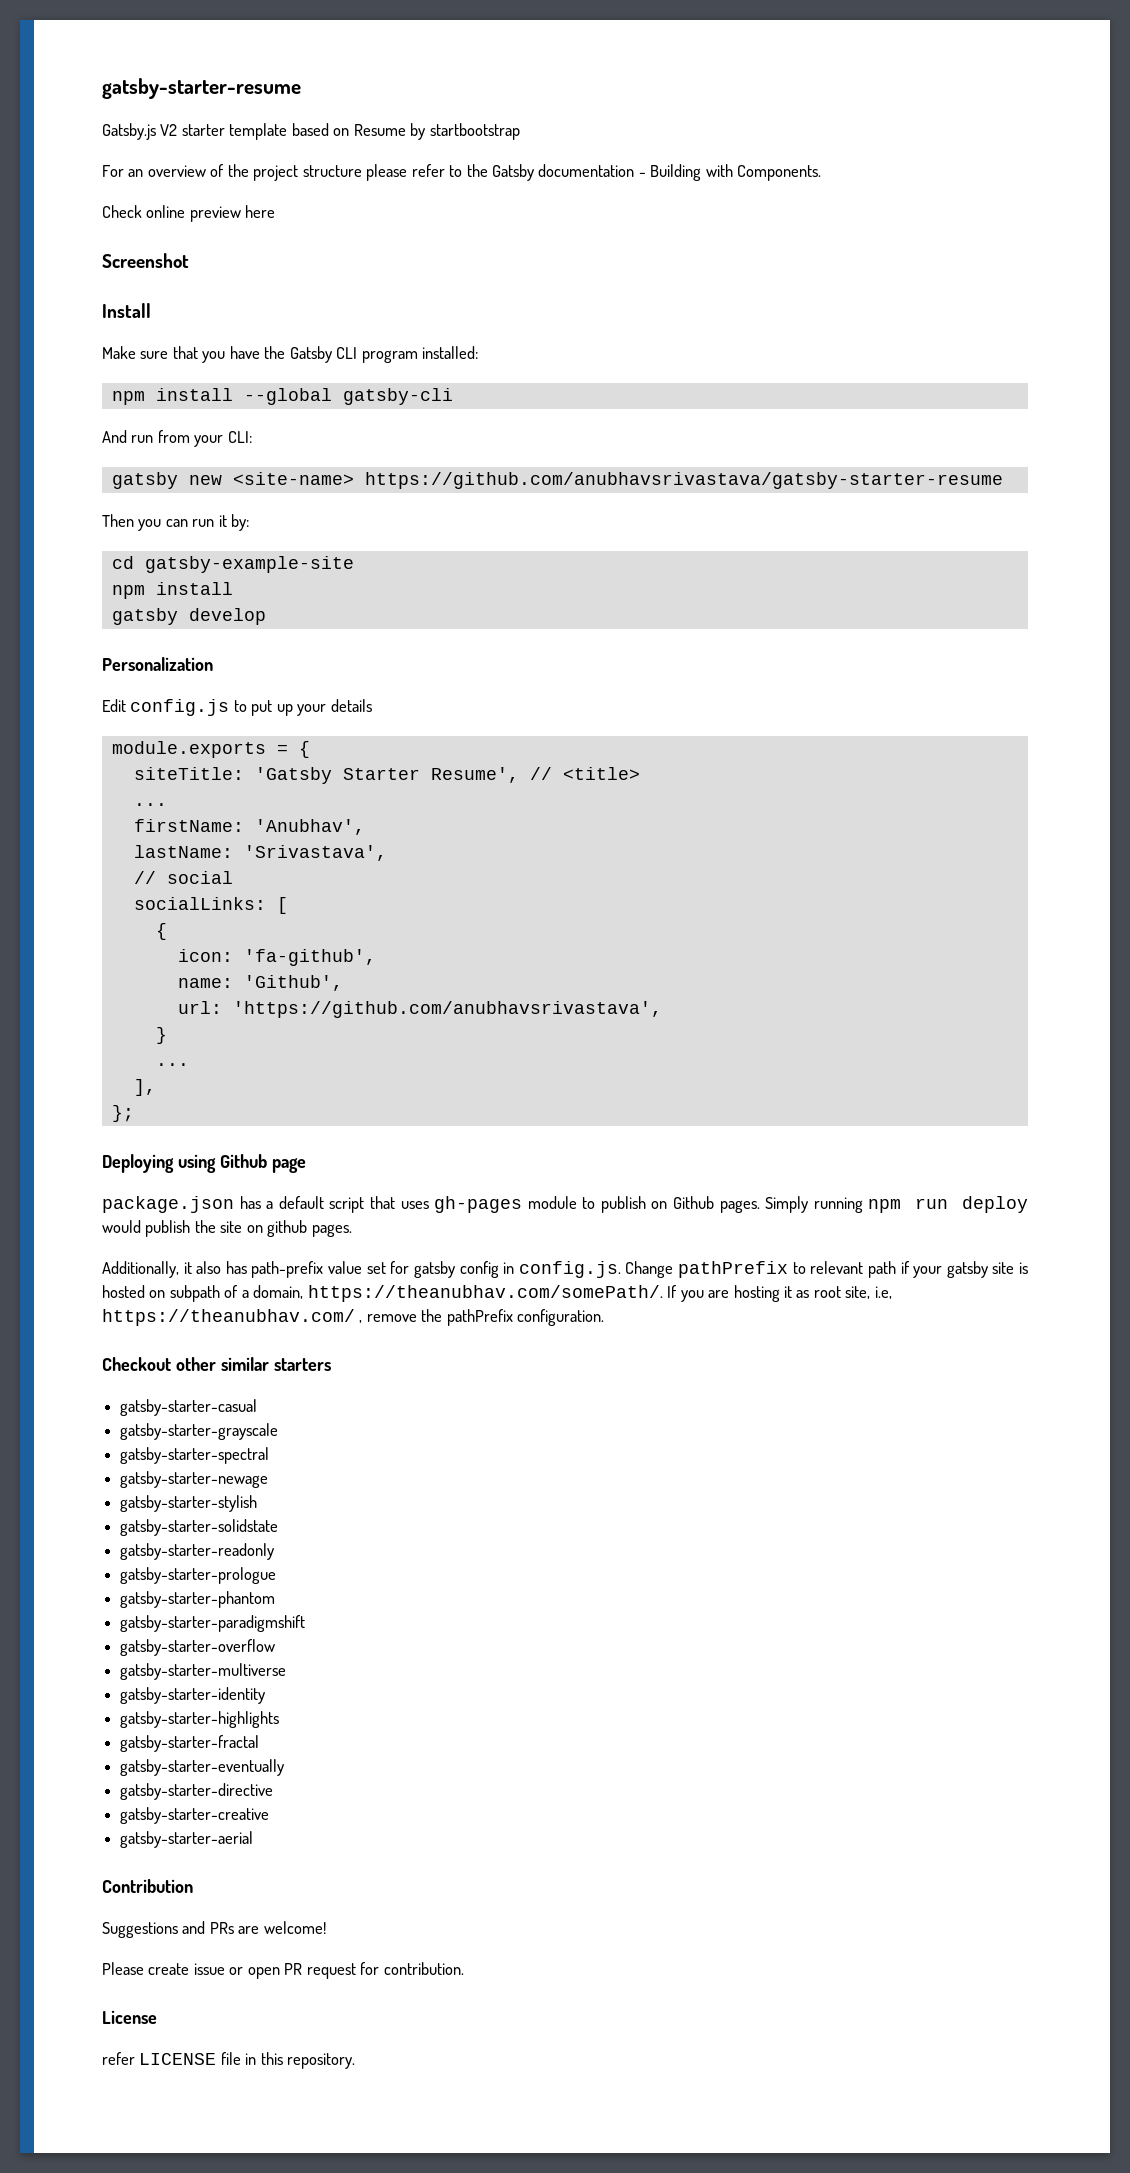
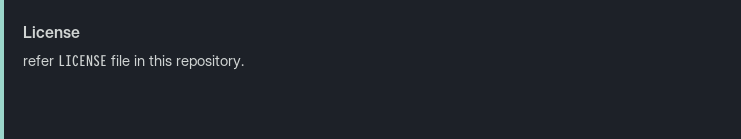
[102,78,301,99] [102,123,520,140] [102,164,822,181] [102,205,276,222] [102,253,189,268] [102,303,151,318] [102,346,479,363] [111,388,453,405] [102,430,252,447] [111,472,1003,489] [102,514,250,531] [111,556,354,573] [111,582,233,599] [111,608,266,625] [102,657,213,671] [102,699,372,716] [111,741,310,758] [133,767,640,784] [133,803,167,806] [133,819,365,835] [133,845,387,861] [133,871,233,884] [133,897,288,914] [155,923,167,940] [177,949,376,966] [177,975,343,991] [177,1001,662,1018] [155,1027,167,1044] [155,1063,189,1066] [133,1079,156,1096] [111,1105,134,1122] [102,1154,306,1173] [102,1196,1028,1213] [102,1220,352,1237] [102,1261,1028,1278] [102,1285,892,1302] [102,1309,605,1326] [102,1357,331,1371] [120,1399,258,1416] [120,1423,279,1440] [120,1447,270,1464] [120,1471,269,1488] [120,1495,258,1512] [120,1519,279,1536] [120,1543,275,1560] [120,1567,277,1584] [120,1591,276,1608] [120,1615,306,1632] [120,1639,276,1656] [120,1663,287,1680] [120,1687,266,1704] [120,1711,280,1728] [120,1735,260,1752] [120,1759,285,1776] [120,1783,274,1800] [120,1807,270,1824] [120,1831,254,1848] [102,1879,193,1893] [102,1921,326,1938] [102,1962,464,1979] gatsby-starter-resume // Gatsby.js V2 starter template based on Resume by startbootstrap // For an overview of the project structure please refer to the Gatsby documentation - Building with Components. // Check online preview here // Screenshot // Install // Make sure that you have the Gatsby CLI program installed: // npm install --global gatsby-cli // And run from your CLI: // gatsby new <site-name> https://github.com/anubhavsrivastava/gatsby-starter-resume // Then you can run it by: // cd gatsby-example-site // npm install // gatsby develop // Personalization // Edit config.js to put up your details // module.exports = { // siteTitle: 'Gatsby Starter Resume', // <title> // ... // firstName: 'Anubhav', // lastName: 'Srivastava', // // social // socialLinks: [ // { // icon: 'fa-github', // name: 'Github', // url: 'https://github.com/anubhavsrivastava', // } // ... // ], // }; // Deploying using Github page // package.json has a default script that uses gh-pages module to publish on Github pages. Simply running npm run deploy would publish the site on github pages. // Additionally, it also has path-prefix value set for gatsby config in config.js. Change pathPrefix to relevant path if your gatsby site is hosted on subpath of a domain, https://theanubhav.com/somePath/. If you are hosting it as root site, i.e, https://theanubhav.com/ , remove the pathPrefix configuration. // Checkout other similar starters // gatsby-starter-casual // gatsby-starter-grayscale // gatsby-starter-spectral // gatsby-starter-newage // gatsby-starter-stylish // gatsby-starter-solidstate // gatsby-starter-readonly // gatsby-starter-prologue // gatsby-starter-phantom // gatsby-starter-paradigmshift // gatsby-starter-overflow // gatsby-starter-multiverse // gatsby-starter-identity // gatsby-starter-highlights // gatsby-starter-fractal // gatsby-starter-eventually // gatsby-starter-directive // gatsby-starter-creative // gatsby-starter-aerial // Contribution // Suggestions and PRs are welcome! // Please create issue or open PR request for contribution. // -> (23, 32) none

